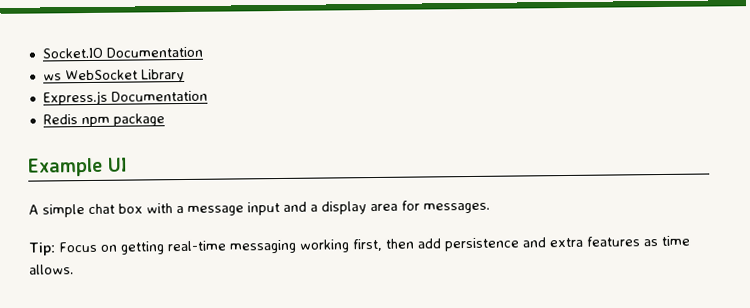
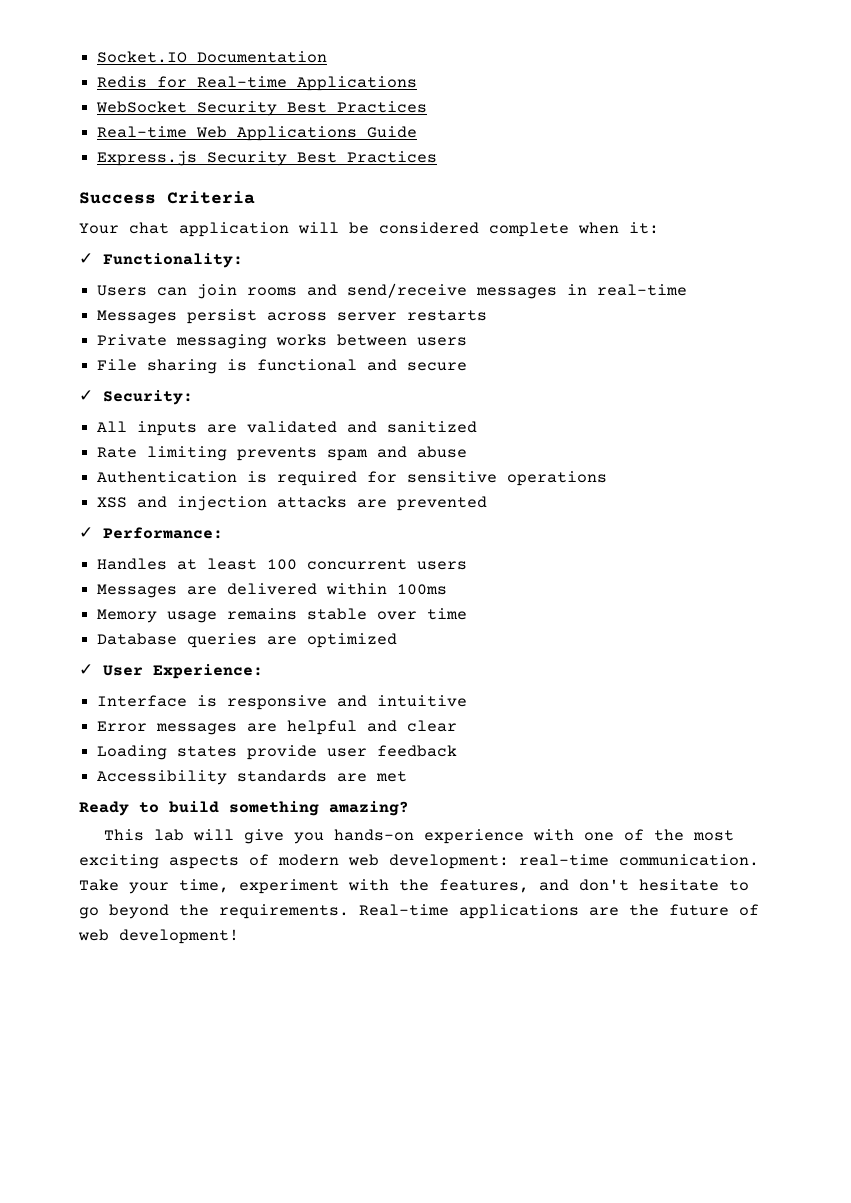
[42,68,185,83] [42,90,208,106] [42,113,165,128] [28,157,127,177] [28,200,490,218] [28,235,690,256] [29,264,74,275] ws WebSocket Library // Express.js Documentation // Redis npm package // Example UI // A simple chat box with a message input and a display area for messages. // Tip: Focus on getting real-time messaging working first, then add persistence and extra features as time allows. -> [97,76,418,91] [96,101,428,116] [97,126,418,141] [97,151,438,166] [79,191,255,204] [79,222,659,237] [79,253,243,268] [97,283,688,299] [97,309,488,324] [97,334,468,349] [97,359,468,374] [79,390,193,405] [97,421,478,436] [97,446,468,461] [97,471,608,486] [97,496,488,511] [79,527,223,539] [97,558,468,570] [97,583,448,598] [97,608,468,623] [97,633,398,648] [79,664,263,679] [97,695,468,710] [97,720,458,735] [97,745,458,760] [97,770,408,785] [79,801,409,816] [104,829,735,844] [79,854,759,869] [79,879,749,894] [79,904,759,919] [78,929,239,944] Redis for Real-time Applications // WebSocket Security Best Practices // Real-time Web Applications Guide // Express.js Security Best Practices // Success Criteria // Your chat application will be considered complete when it: // ✓ Functionality: // Users can join rooms and send/receive messages in real-time // Messages persist across server restarts // Private messaging works between users // File sharing is functional and secure // ✓ Security: // All inputs are validated and sanitized // Rate limiting prevents spam and abuse // Authentication is required for sensitive operations // XSS and injection attacks are prevented // ✓ Performance: // Handles at least 100 concurrent users // Messages are delivered within 100ms // Memory usage remains stable over time // Database queries are optimized // ✓ User Experience: // Interface is responsive and intuitive // Error messages are helpful and clear // Loading states provide user feedback // Accessibility standards are met // Ready to build something amazing? // This lab will give you hands-on experience with one of the most exciting aspects of modern web development: real-time communication. Take your time, experiment with the features, and don't hesitate to go beyond the requirements. Real-time applications are the future of web development!

